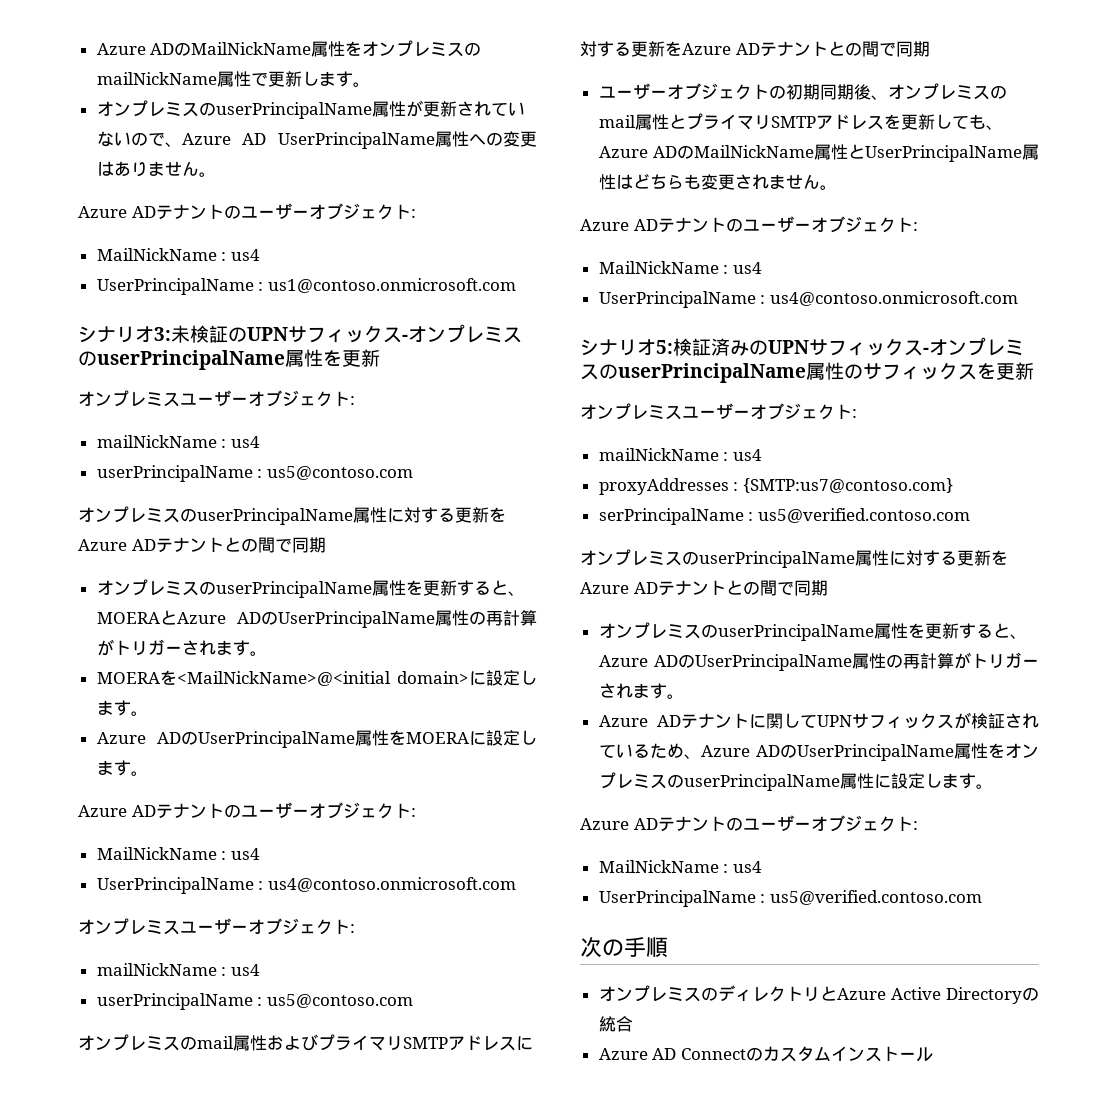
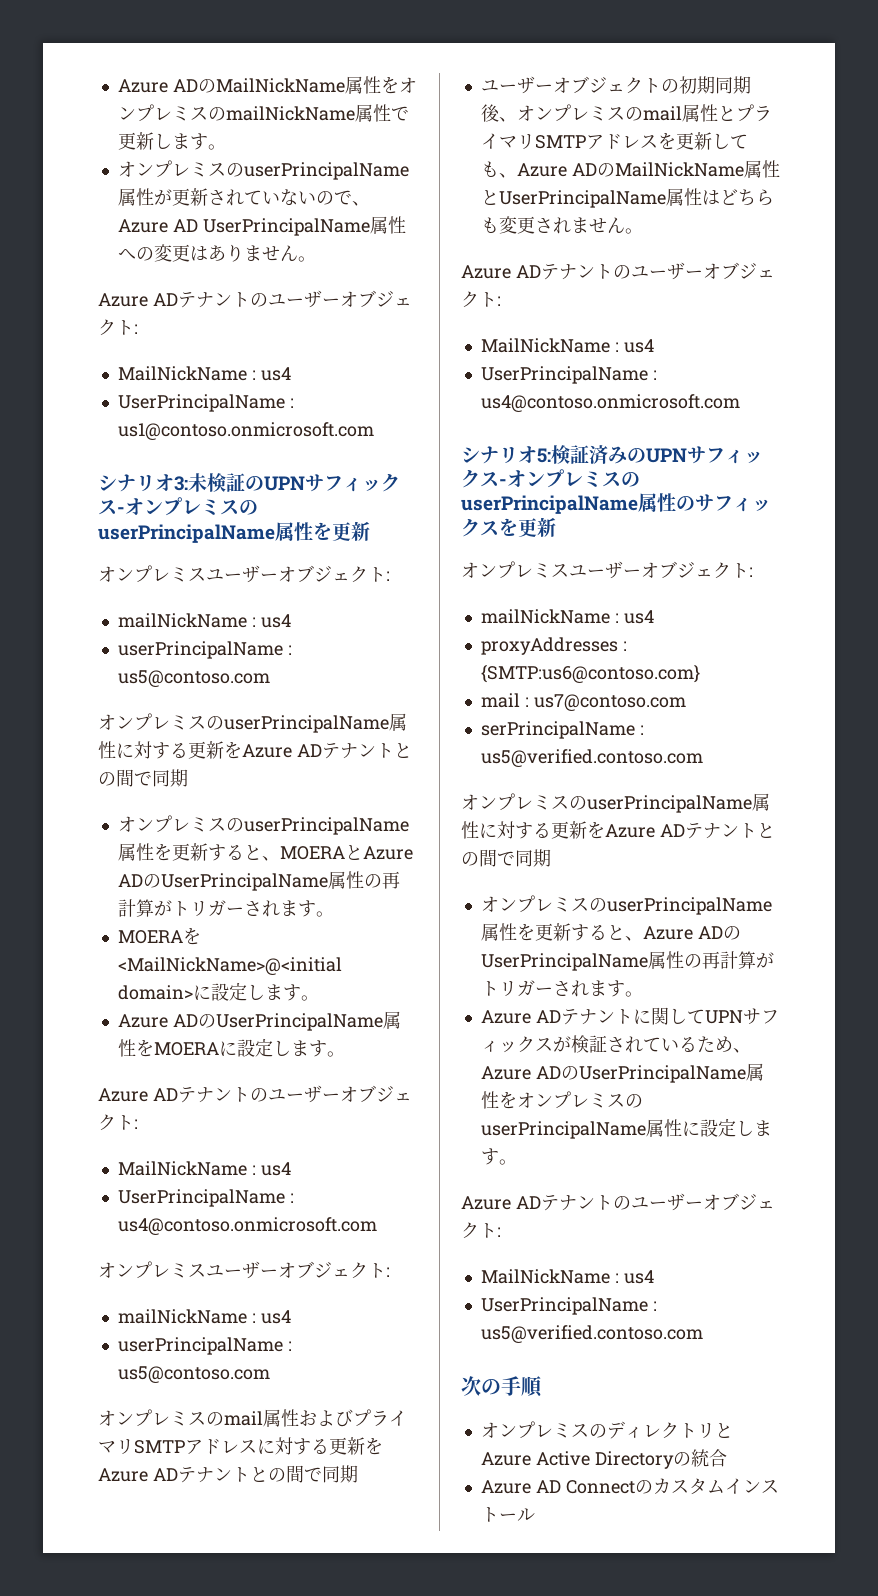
[742,478,953,493] {SMTP:us7@contoso.com} -> [480,664,700,683] [480,693,686,711] {SMTP:us6@contoso.com} // mail : us7@contoso.com

